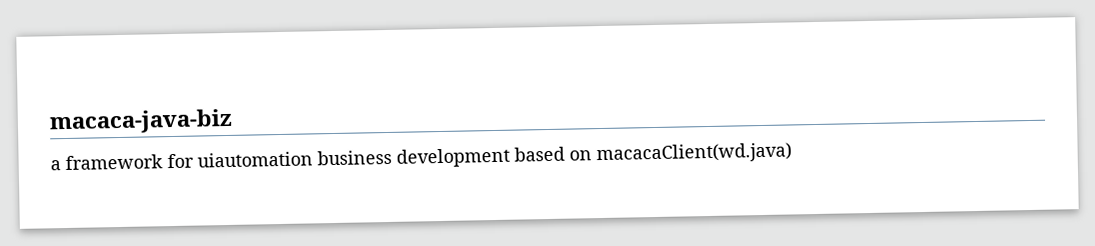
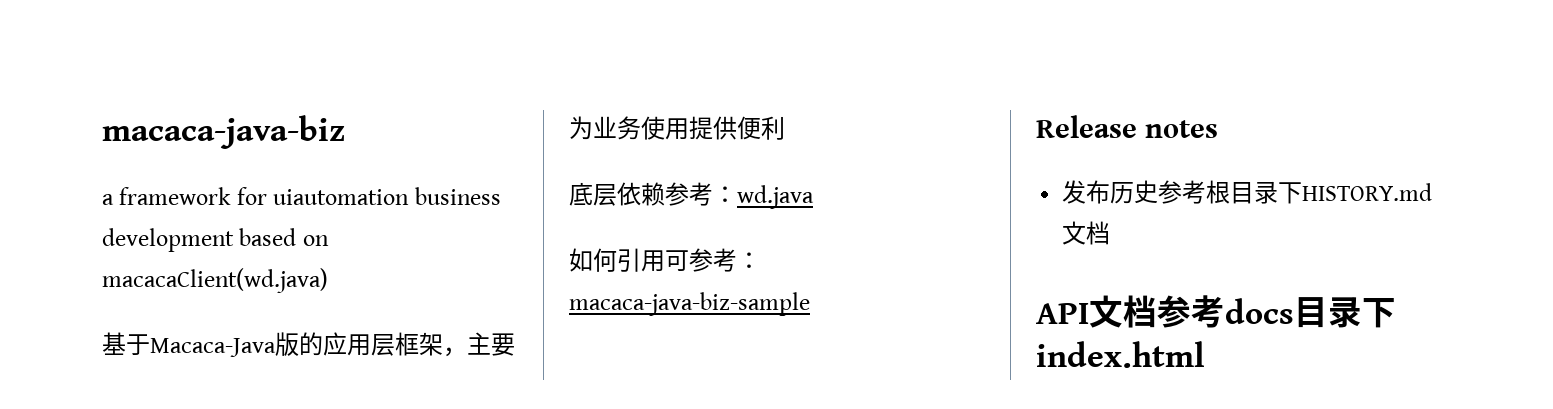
(792, 153) none -> [102,332,515,357] [569,116,785,140] [569,182,814,209] [569,248,761,272] [569,292,810,316] [1036,115,1219,138] [1062,180,1433,204] [1062,221,1111,245] [1036,295,1396,328] [1036,341,1205,368] // 基于Macaca-Java版的应用层框架，主要为业务使用提供便利 // 底层依赖参考：wd.java // 如何引用可参考：macaca-java-biz-sample // Release notes // 发布历史参考根目录下HISTORY.md文档 // API文档参考docs目录下index.html

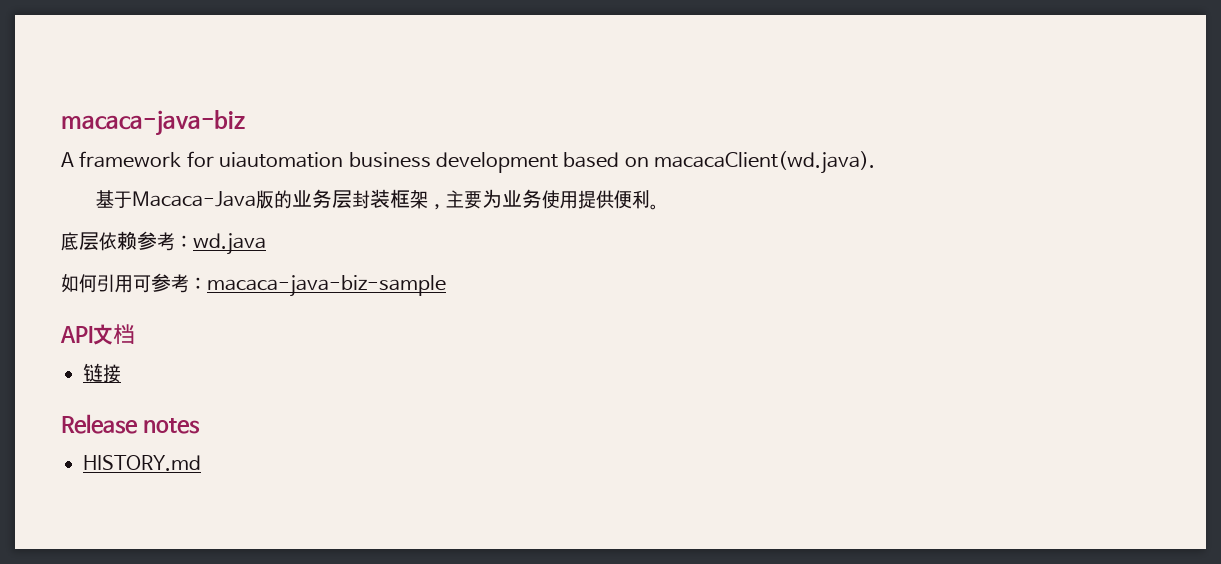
[102,194,114,205] a -> [61,152,74,167] A
[102,268,328,293] macacaClient(wd.java) -> [654,151,876,174] macacaClient(wd.java).
[323,332,395,356] 应用层 -> [292,189,391,209] 业务层封装
(785, 128) none -> [650,204,660,210] 。
(810, 304) none -> [60,324,135,345] [83,363,121,383] // API文档 // 链接
[1062,180,1433,204] [1062,221,1111,245] [1036,295,1396,328] [1036,341,1205,368] 发布历史参考根目录下HISTORY.md文档 // API文档参考docs目录下index.html -> [83,455,201,471] HISTORY.md

